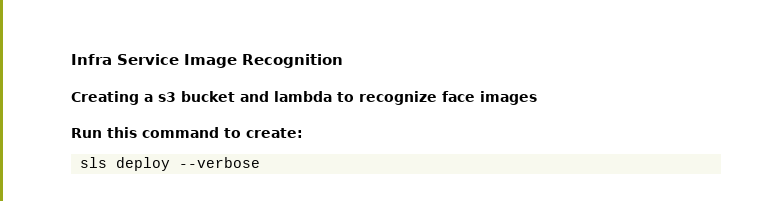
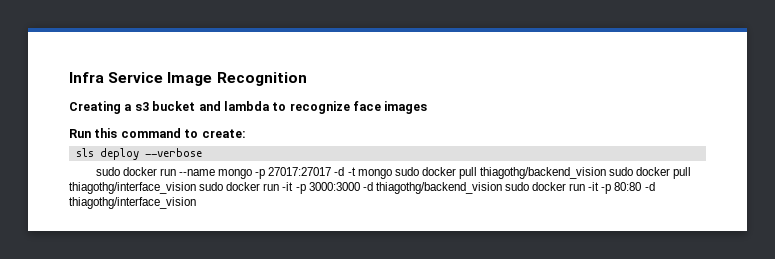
(260, 162) none -> [95,167,692,179] [69,182,655,194] [69,197,196,209] // sudo docker run --name mongo -p 27017:27017 -d -t mongo sudo docker pull thiagothg/backend_vision sudo docker pull thiagothg/interface_vision sudo docker run -it -p 3000:3000 -d thiagothg/backend_vision sudo docker run -it -p 80:80 -d thiagothg/interface_vision

